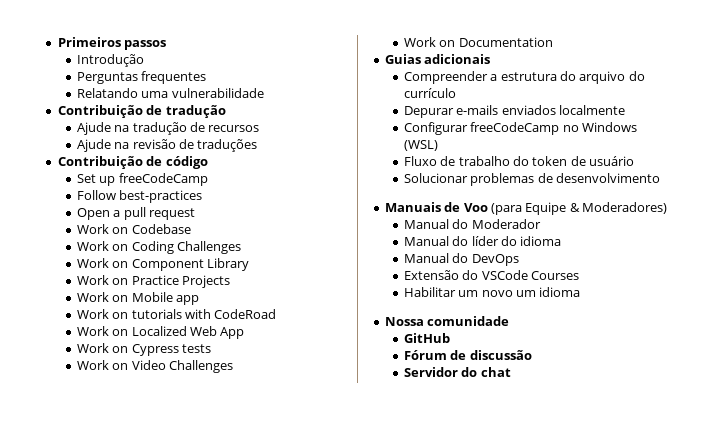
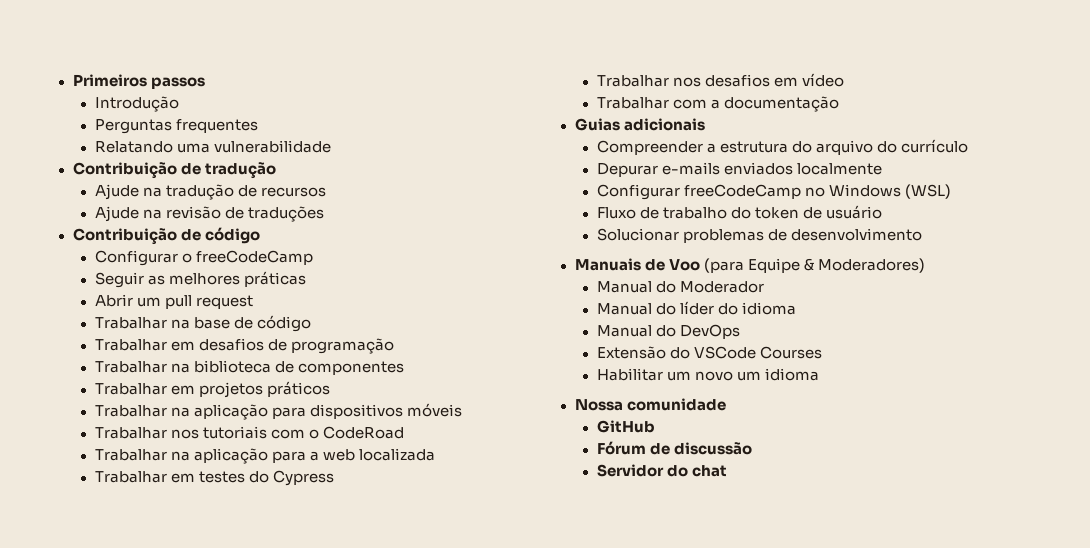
[76,174,116,186] Set up -> [94,250,192,266] Configurar o
[76,190,203,203] [76,207,195,220] [76,224,191,234] [76,241,241,254] [76,258,249,271] [76,275,230,288] [76,292,199,305] [76,309,277,319] [76,326,245,339] [76,343,211,356] [76,360,233,373] [403,37,553,47] Follow best-practices // Open a pull request // Work on Codebase // Work on Coding Challenges // Work on Component Library // Work on Practice Projects // Work on Mobile app // Work on tutorials with CodeRoad // Work on Localized Web App // Work on Cypress tests // Work on Video Challenges // Work on Documentation -> [94,271,306,288] [94,294,253,309] [94,315,311,332] [94,338,394,354] [94,360,404,375] [94,381,330,398] [94,403,462,420] [94,426,404,439] [94,448,435,464] [94,470,334,486] [596,73,844,87] [596,96,839,112] Seguir as melhores práticas // Abrir um pull request // Trabalhar na base de código // Trabalhar em desafios de programação // Trabalhar na biblioteca de componentes // Trabalhar em projetos práticos // Trabalhar na aplicação para dispositivos móveis // Trabalhar nos tutoriais com o CodeRoad // Trabalhar na aplicação para a web localizada // Trabalhar em testes do Cypress // Trabalhar nos desafios em vídeo // Trabalhar com a documentação

